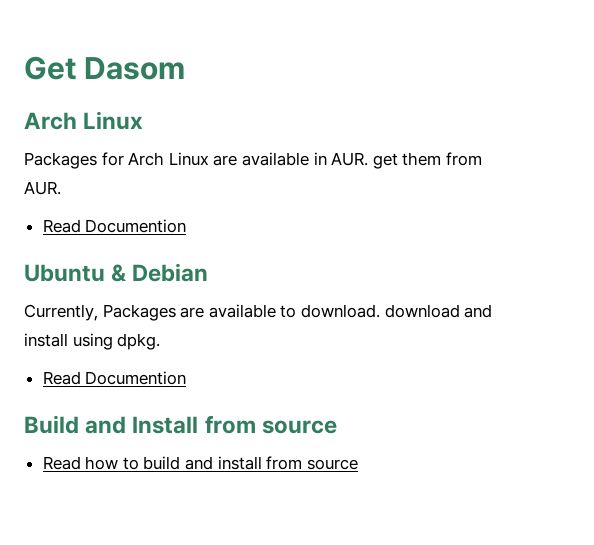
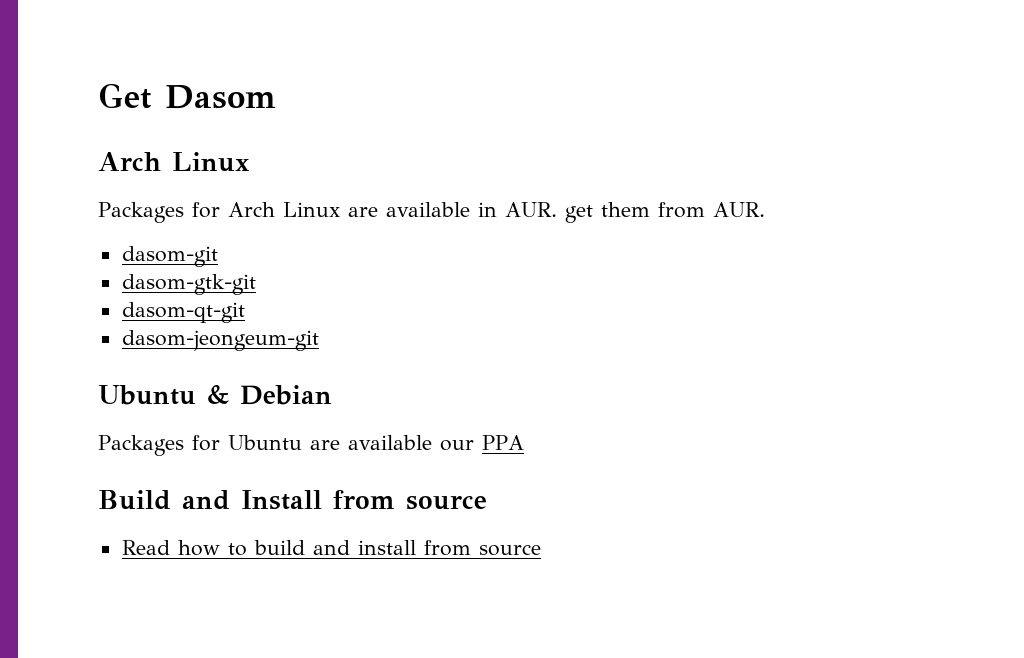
[42,219,187,233] Read Documention -> [121,246,218,267] [121,274,256,295] [121,302,245,323] [121,330,319,351] dasom-git // dasom-gtk-git // dasom-qt-git // dasom-jeongeum-git
[24,304,493,321] [24,333,161,350] [42,371,187,385] Currently, Packages are available to download. download and install using dpkg. // Read Documention -> [98,435,524,456] Packages for Ubuntu are available our PPA

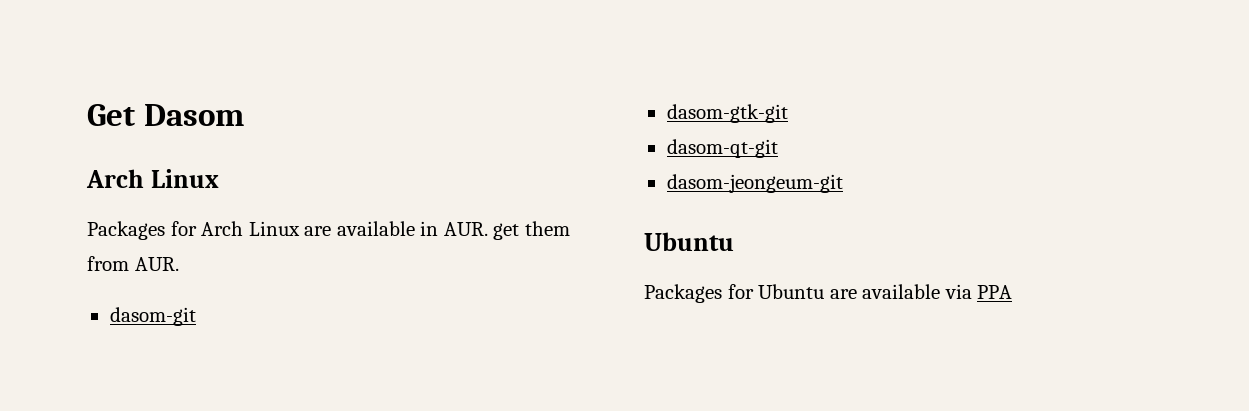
[207,385,332,405] & Debian -> (734, 241) none
[439,440,474,451] our -> [944,284,972,299] via
[98,490,487,510] [121,540,541,556] // Build and Install from source // Read how to build and install from source -> (1013, 292) none

